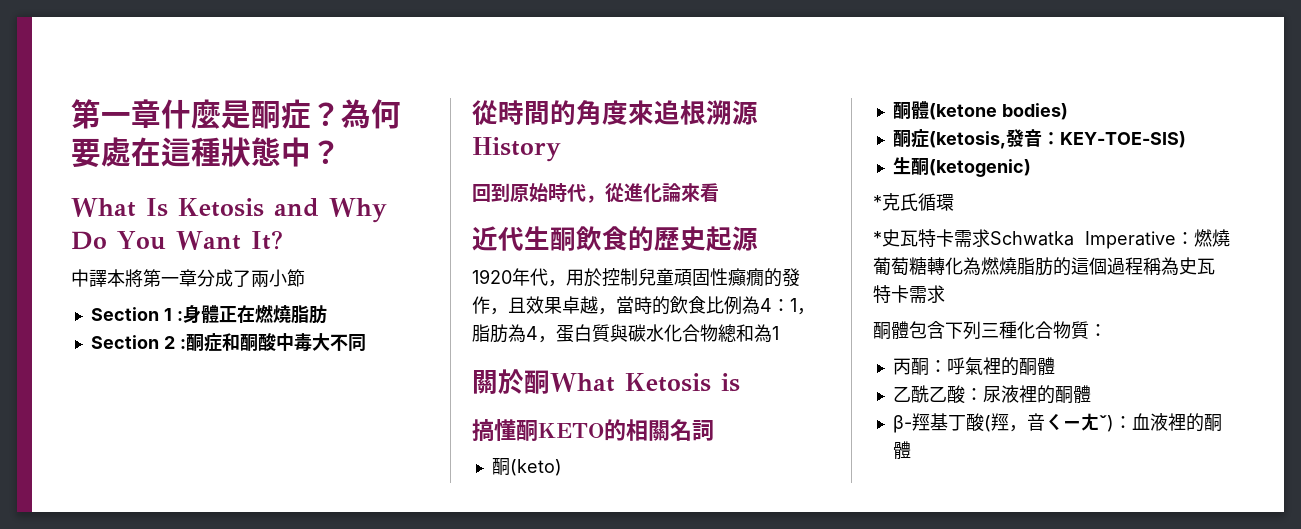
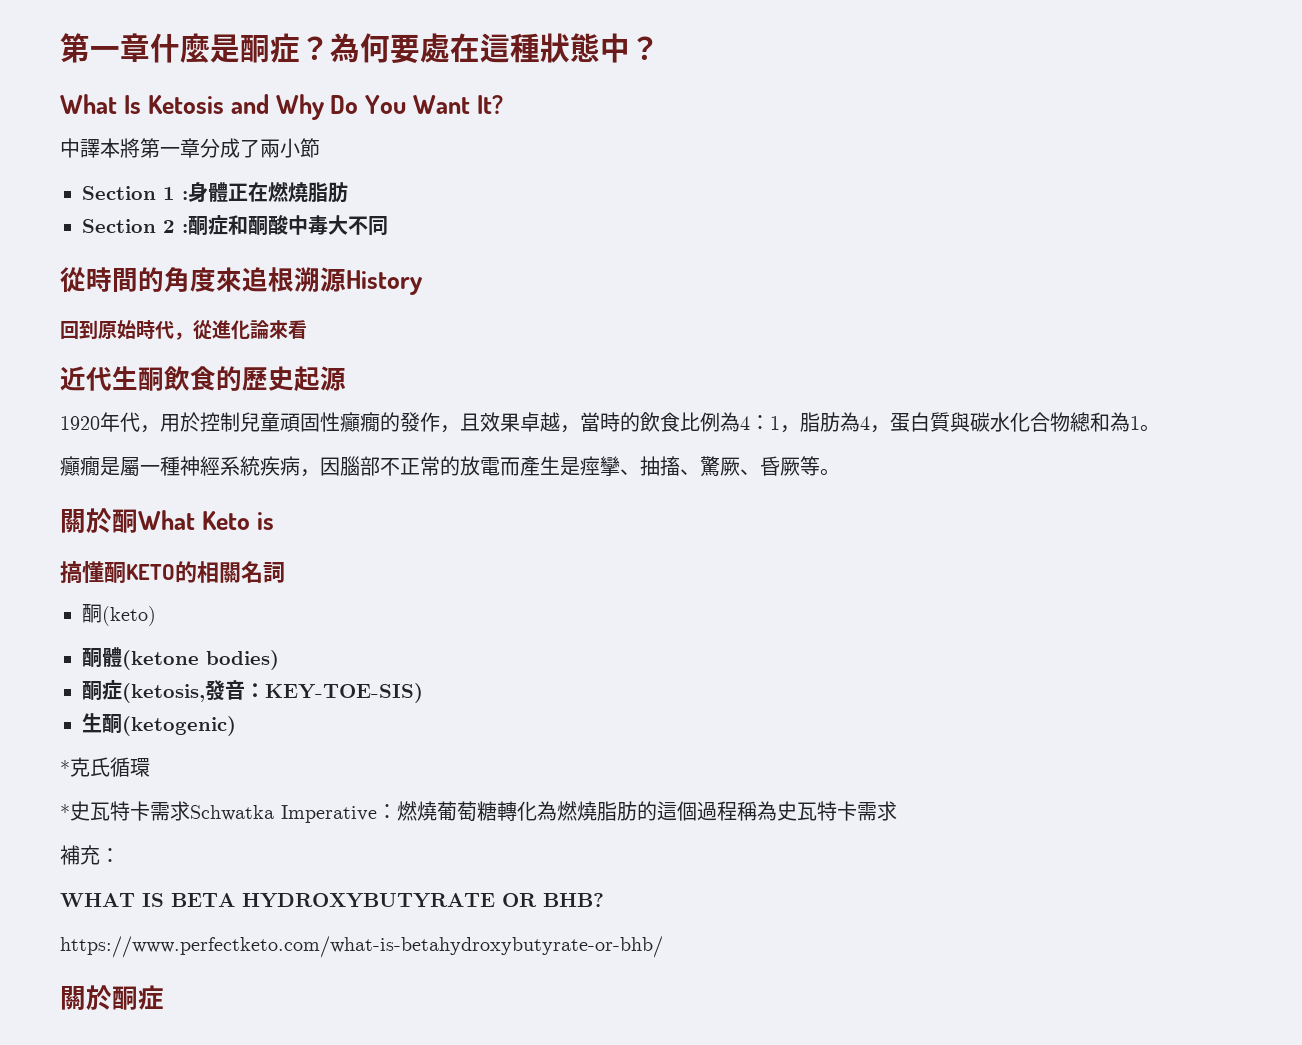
(779, 333) none -> [1140,424,1160,432] [60,456,840,477] 。 // 癲癇是屬一種神經系統疾病，因腦部不正常的放電而產生是痙攣、抽搐、驚厥、昏厥等。
[625,373,711,392] Ketosis -> [201,511,250,530] Keto
[873,321,1107,340] [892,357,1055,376] [892,385,1091,404] [892,413,1222,433] [892,441,911,459] 酮體包含下列三種化合物質： // 丙酮：呼氣裡的酮體 // 乙酰乙酸：尿液裡的酮體 // β-羥基丁酸(羥，音ㄑㄧㄤˇ)：血液裡的酮體 -> [60,845,120,865] [60,893,604,908] [60,936,663,958] [60,985,164,1010] 補充： // WHAT IS BETA HYDROXYBUTYRATE OR BHB? // https://www.perfectketo.com/what-is-betahydroxybutyrate-or-bhb/ // 關於酮症

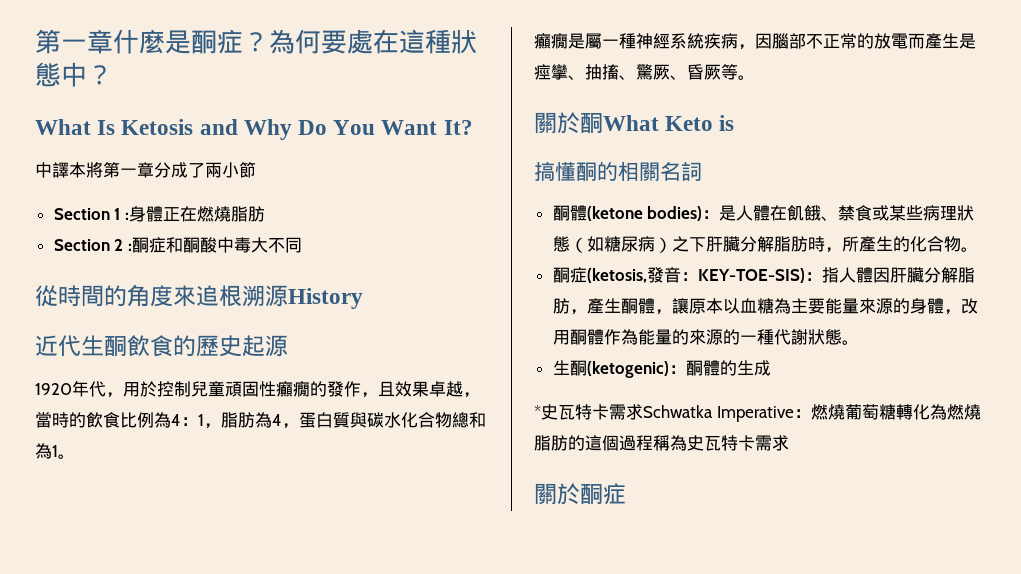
[60,320,307,340] // 回到原始時代，從進化論來看 -> (363, 298) none
[126,564,175,580] KETO -> (597, 171) none
[82,604,156,626] // 酮(keto) -> (702, 171) none
(279, 660) none -> [702,205,975,221] [552,236,978,253] ：是人體在飢餓、禁食或某些病理狀態（如糖尿病）之下肝臟分解脂肪時，所產生的化合物。
(423, 693) none -> [804,267,975,283] [552,298,978,315] [552,329,859,345] ：指人體因肝臟分解脂肪，產生酮體，讓原本以血糖為主要能量來源的身體，改用酮體作為能量的來源的一種代謝狀態。
[60,757,150,777] // *克氏循環 -> [668,360,771,376] ：酮體的生成
[60,845,120,865] [60,893,604,908] [60,936,663,958] // 補充： // WHAT IS BETA HYDROXYBUTYRATE OR BHB? // https://www.perfectketo.com/what-is-betahydroxybutyrate-or-bhb/ -> (789, 443) none

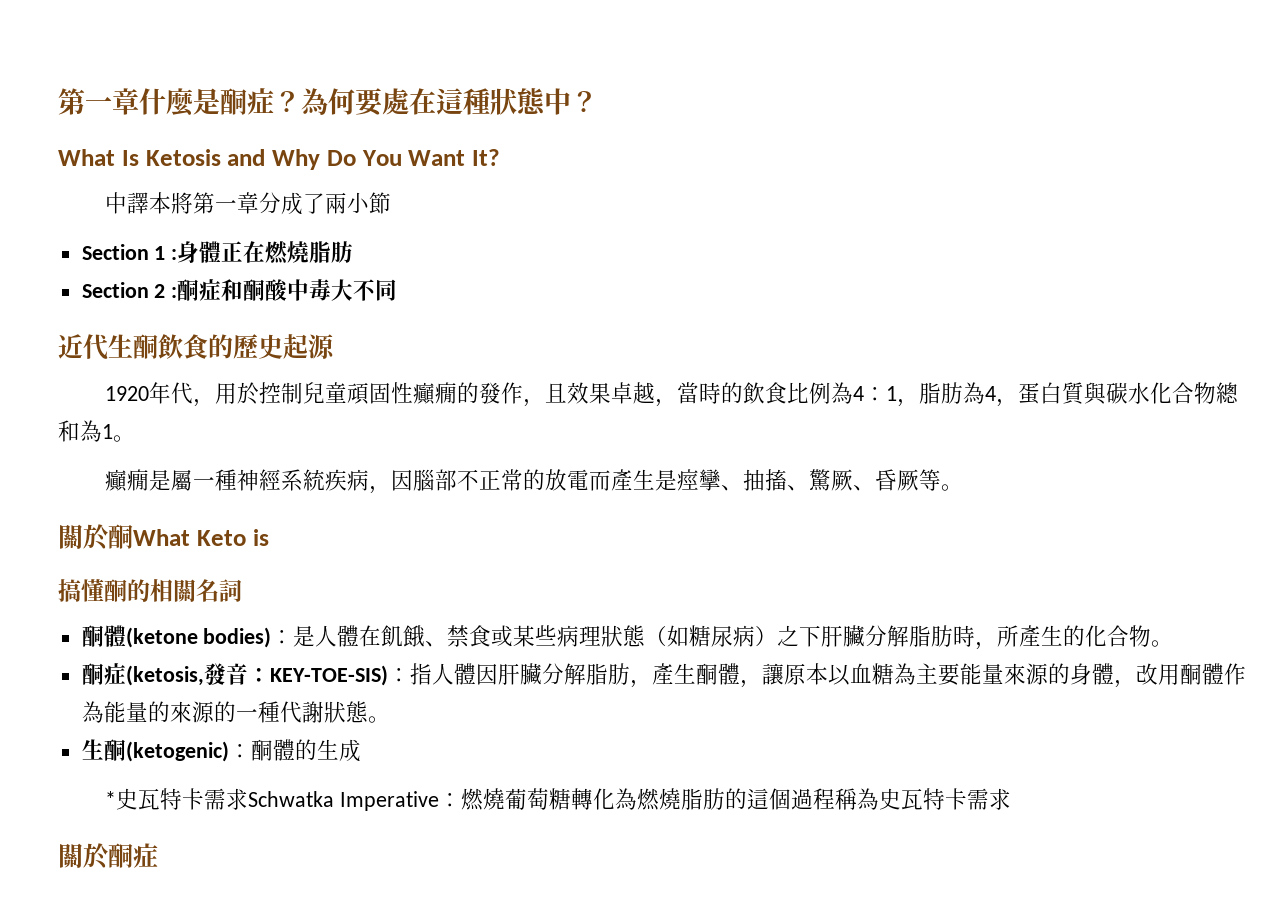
[35,284,363,309] // 從時間的角度來追根溯源History -> (398, 290) none

